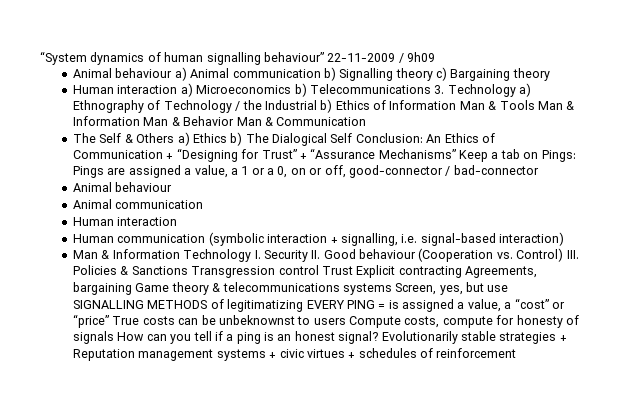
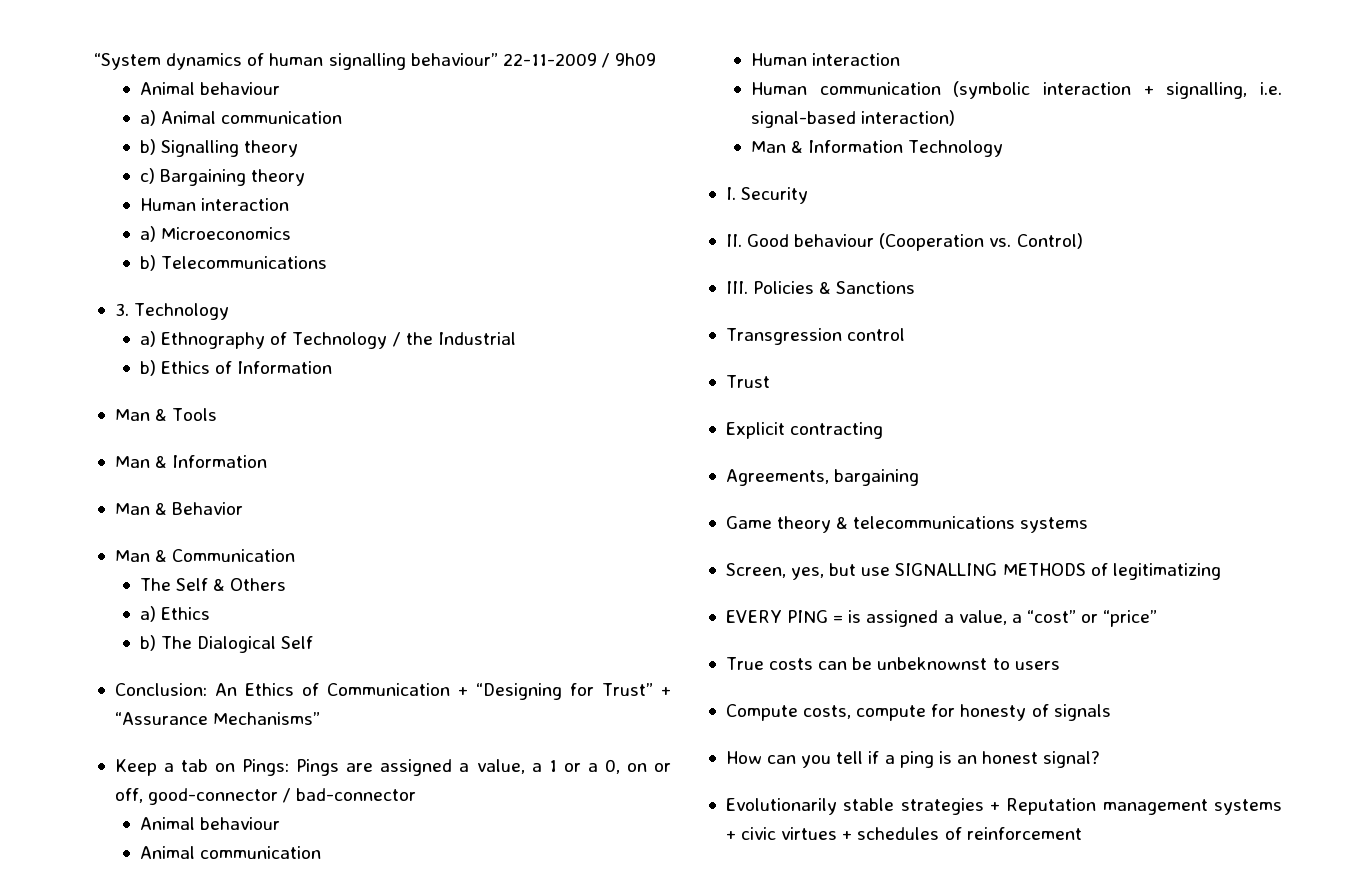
(173, 73) none -> (281, 88) //
(321, 73) none -> (343, 117) //
(433, 74) none -> (299, 148) //
(178, 89) none -> (290, 204) //
(292, 89) none -> (292, 233) //
(431, 89) none -> (328, 262) //
(516, 90) none -> (230, 311) //
(317, 105) none -> (516, 338) //
(457, 105) none -> (333, 367) //
[537,101,575,110] [73,116,141,126] Man & Information -> [114,455,268,468] // Man & Information //
(235, 121) none -> (244, 508) //
(175, 138) none -> (287, 584) //
(227, 138) none -> (211, 613) //
(353, 138) none -> (314, 642) //
(456, 154) none -> (321, 718) //
(252, 255) none -> (1004, 148) //
(308, 256) none -> (809, 195) //
(564, 255) none -> (1083, 241) //
(188, 270) none -> (916, 287) //
(319, 270) none -> (906, 334) //
(353, 270) none -> (770, 381) //
(462, 272) none -> (884, 430) //
(133, 288) none -> (920, 477) //
(392, 289) none -> (1089, 525) //
(304, 305) none -> (1221, 571) //
(110, 321) none -> (1158, 618) //
(346, 321) none -> (1060, 665) //
(115, 337) none -> (1111, 712) //
(379, 337) none -> (1101, 759) //

